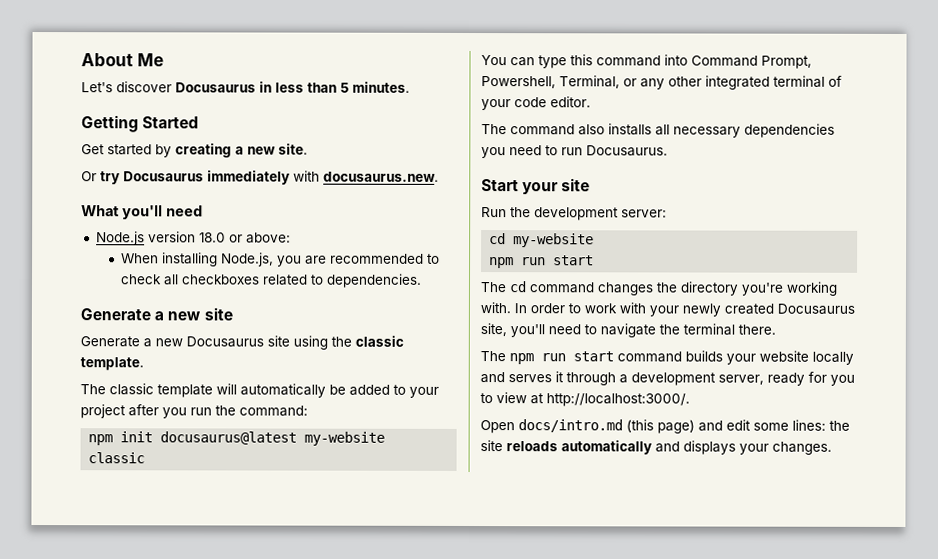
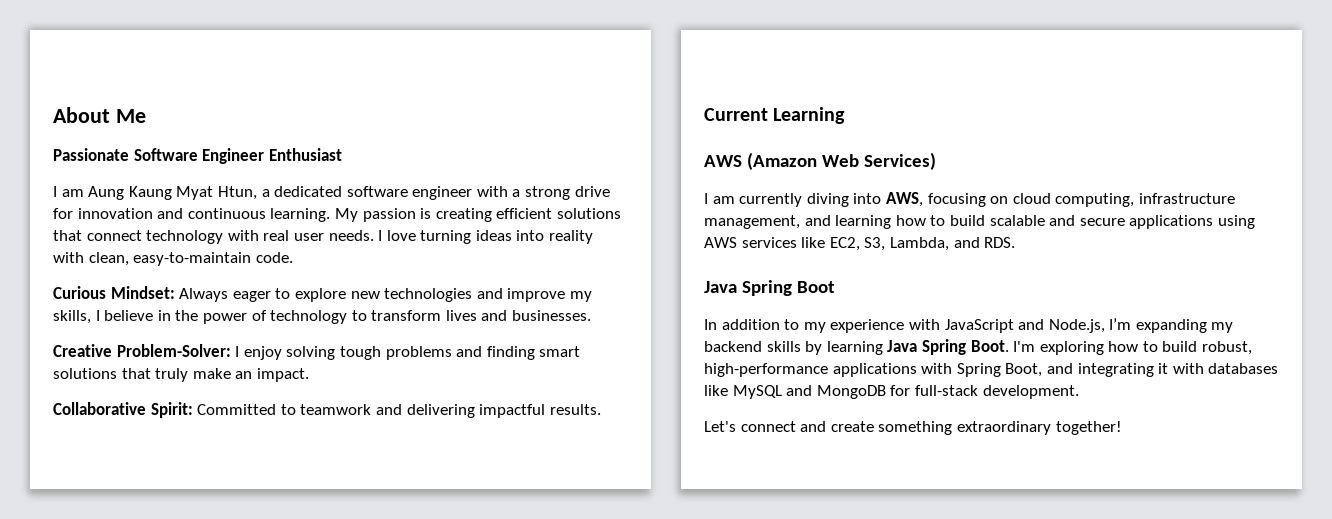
[81,81,410,93] [81,115,200,133] [81,143,308,158] [81,170,439,185] [81,205,203,220] [95,231,291,246] [121,252,441,267] [120,273,423,288] [80,307,233,321] [80,335,404,350] [80,357,144,371] [80,383,439,398] [80,404,308,419] [88,431,386,446] [88,452,146,464] [481,54,812,69] [481,75,842,90] [481,96,591,111] [481,123,835,138] [481,145,668,159] [481,178,591,195] [481,207,667,221] [489,233,595,248] [489,255,595,269] [480,281,837,296] [480,302,855,317] [480,323,776,338] [480,350,854,365] [480,371,855,386] [480,392,690,407] [480,419,850,434] [480,440,832,455] Let's discover Docusaurus in less than 5 minutes. // Getting Started // Get started by creating a new site. // Or try Docusaurus immediately with docusaurus.new. // What you'll need // Node.js version 18.0 or above: // When installing Node.js, you are recommended to check all checkboxes related to dependencies. // Generate a new site // Generate a new Docusaurus site using the classic template. // The classic template will automatically be added to your project after you run the command: // npm init docusaurus@latest my-website classic // You can type this command into Command Prompt, Powershell, Terminal, or any other integrated terminal of your code editor. // The command also installs all necessary dependencies you need to run Docusaurus. // Start your site // Run the development server: // cd my-website // npm run start // The cd command changes the directory you're working with. In order to work with your newly created Docusaurus site, you'll need to navigate the terminal there. // The npm run start command builds your website locally and serves it through a development server, ready for you to view at http://localhost:3000/. // Open docs/intro.md (this page) and edit some lines: the site reloads automatically and displays your changes. -> [53,148,342,164] [53,186,610,200] [53,208,621,222] [53,230,594,244] [53,252,293,266] [53,286,592,302] [53,310,592,324] [53,344,581,360] [53,368,309,382] [53,402,601,418] [704,107,846,124] [704,152,936,170] [704,192,1235,207] [704,215,1255,229] [704,237,1016,251] [704,280,835,296] [704,318,1234,333] [704,339,1253,355] [704,363,1279,377] [704,385,1079,399] [704,421,1122,435] Passionate Software Engineer Enthusiast // I am Aung Kaung Myat Htun, a dedicated software engineer with a strong drive for innovation and continuous learning. My passion is creating efficient solutions that connect technology with real user needs. I love turning ideas into reality with clean, easy-to-maintain code. // Curious Mindset: Always eager to explore new technologies and improve my skills, I believe in the power of technology to transform lives and businesses. // Creative Problem-Solver: I enjoy solving tough problems and finding smart solutions that truly make an impact. // Collaborative Spirit: Committed to teamwork and delivering impactful results. // Current Learning // AWS (Amazon Web Services) // I am currently diving into AWS, focusing on cloud computing, infrastructure management, and learning how to build scalable and secure applications using AWS services like EC2, S3, Lambda, and RDS. // Java Spring Boot // In addition to my experience with JavaScript and Node.js, I’m expanding my backend skills by learning Java Spring Boot. I'm exploring how to build robust, high-performance applications with Spring Boot, and integrating it with databases like MySQL and MongoDB for full-stack development. // Let's connect and create something extraordinary together!

